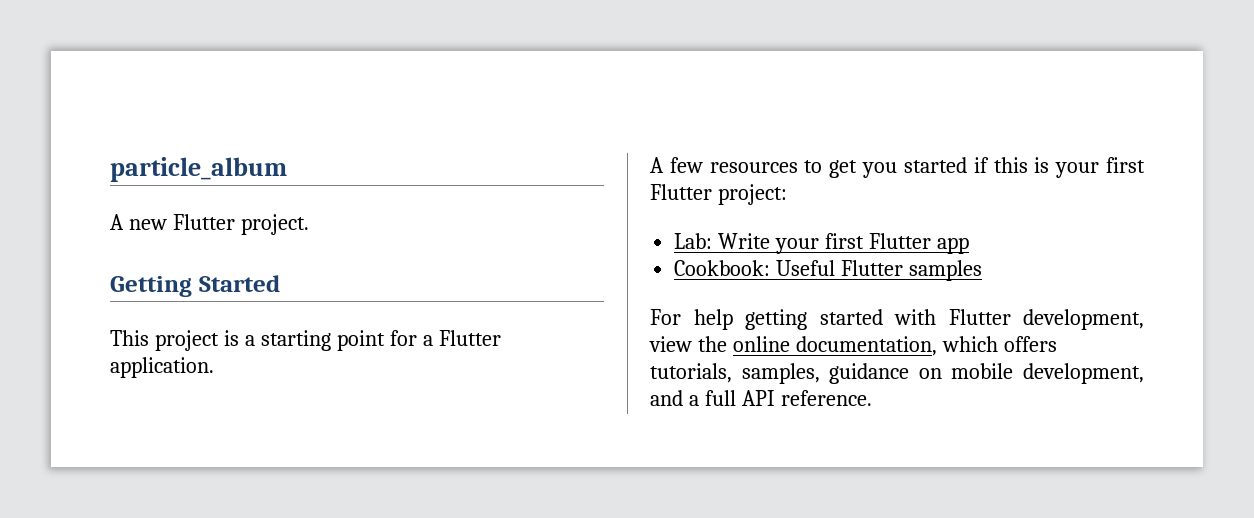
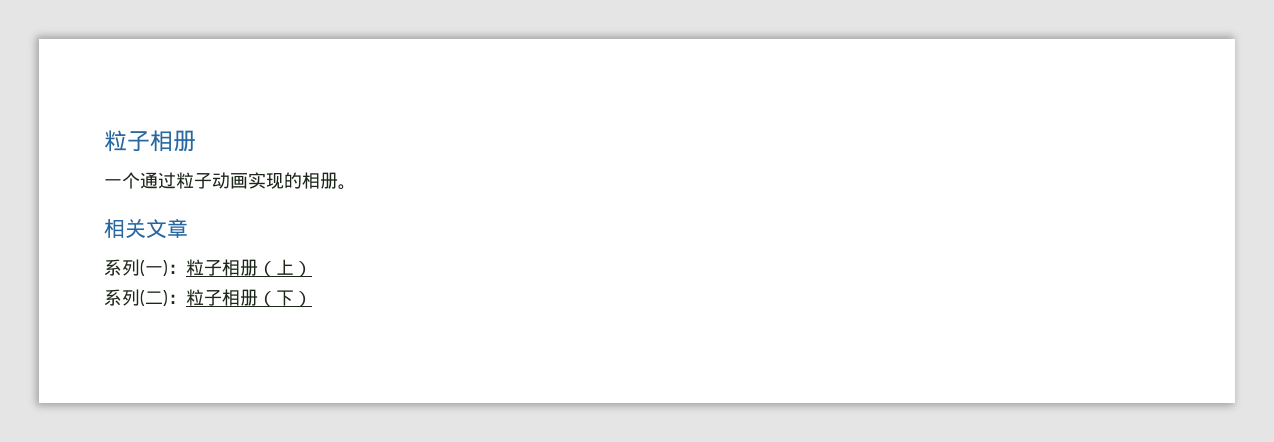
[110,157,287,182] [110,214,309,235] [110,275,280,297] [110,330,501,351] [110,357,214,378] [650,157,1145,178] [650,184,787,205] [674,233,969,254] [674,260,983,281] [650,309,1144,330] [649,336,1057,356] [650,363,1144,384] [650,390,872,406] particle_album // A new Flutter project. // Getting Started // This project is a starting point for a Flutter application. // A few resources to get you started if this is your first Flutter project: // Lab: Write your first Flutter app // Cookbook: Useful Flutter samples // For help getting started with Flutter development, view the online documentation, which offers tutorials, samples, guidance on mobile development, and a full API reference. -> [104,130,196,152] [104,172,356,190] [104,218,188,239] [104,259,312,277] [104,289,312,307] 粒子相册 // 一个通过粒子动画实现的相册。 // 相关文章 // 系列(一)：粒子相册（上） // 系列(二)：粒子相册（下）

